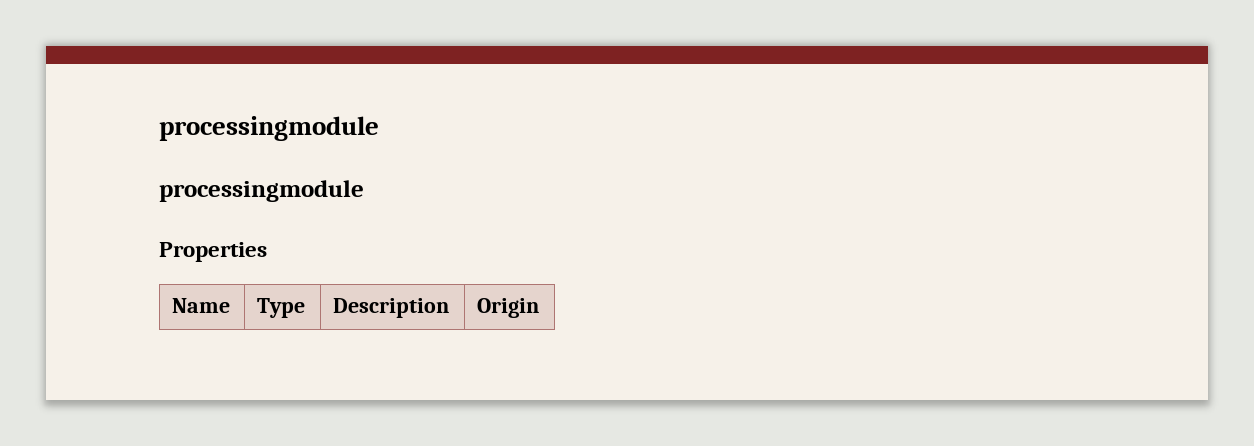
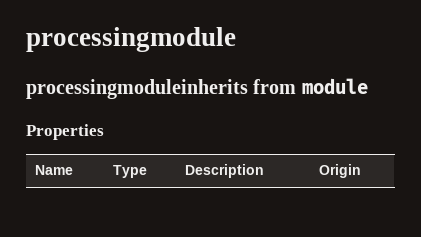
[159,116,379,141] [159,180,364,202] processingmodule // processingmodule -> [26,27,236,52] [26,78,368,99] processingmodule // processingmoduleinherits from module

